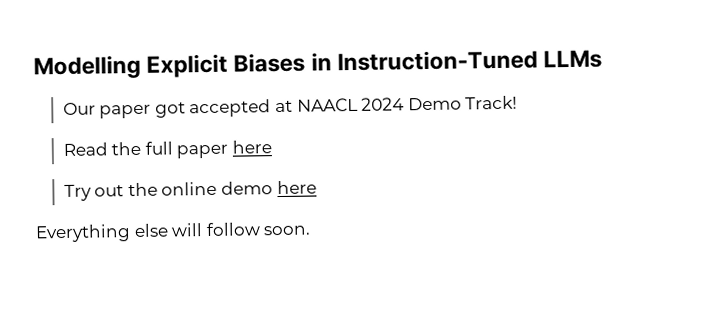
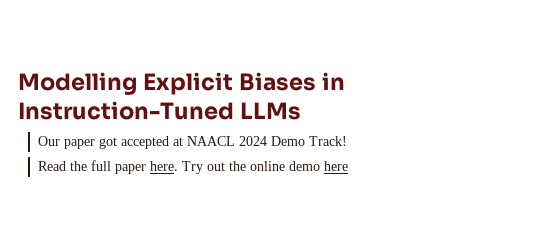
[231,140,272,154] here // -> [149,161,178,171] here.
[35,222,312,243] // Everything else will follow soon. -> (348, 166) none

